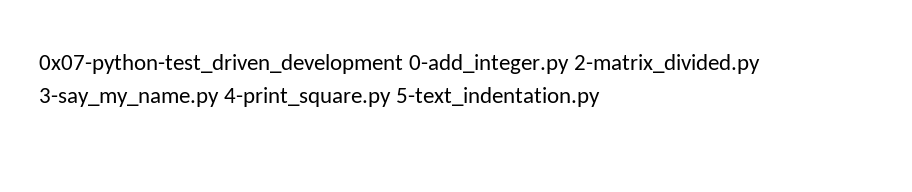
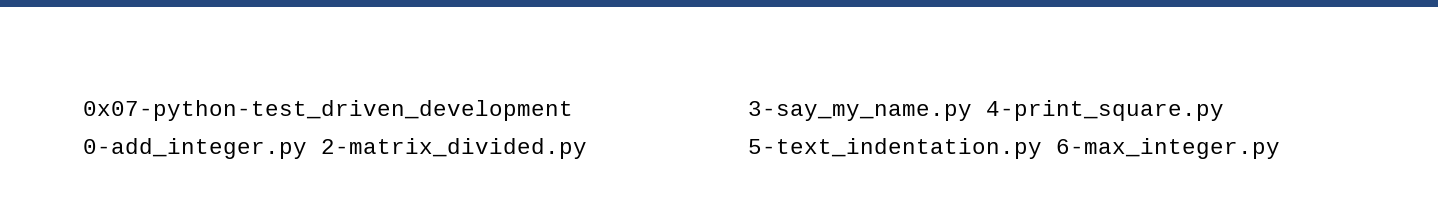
(601, 97) none -> [1056,138,1280,159] 6-max_integer.py

